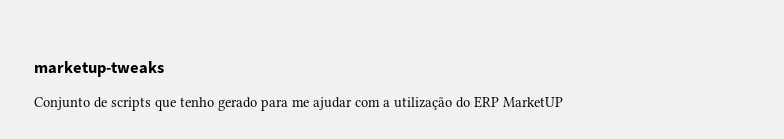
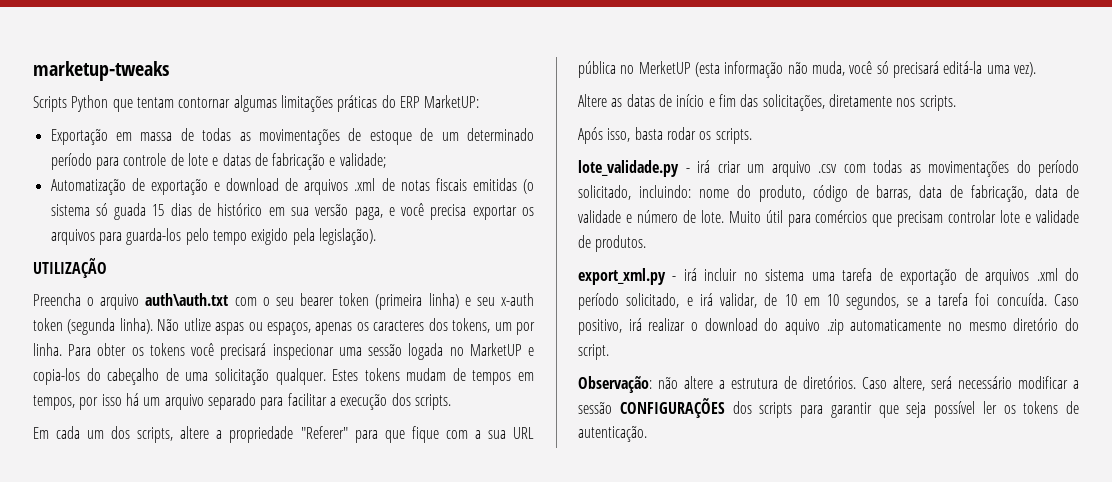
[34,96,563,111] Conjunto de scripts que tenho gerado para me ajudar com a utilização do ERP MarketUP -> [33,95,480,112] [50,128,534,145] [50,153,386,170] [50,178,534,195] [50,203,535,220] [50,228,376,245] [33,258,107,278] [33,293,534,310] [33,318,535,335] [33,343,534,360] [33,368,534,385] [33,393,451,410] [33,426,534,443] [578,61,1036,78] [578,94,956,111] [578,127,752,144] [578,160,1079,177] [578,185,1079,202] [578,210,1079,227] [578,235,647,252] [578,268,1079,285] [578,293,1079,310] [578,318,1079,335] [578,344,609,360] [578,376,1079,393] [578,398,1079,418] [578,425,647,442] Scripts Python que tentam contornar algumas limitações práticas do ERP MarketUP: // Exportação em massa de todas as movimentações de estoque de um determinado período para controle de lote e datas de fabricação e validade; // Automatização de exportação e download de arquivos .xml de notas fiscais emitidas (o sistema só guada 15 dias de histórico em sua versão paga, e você precisa exportar os arquivos para guarda-los pelo tempo exigido pela legislação). // UTILIZAÇÃO // Preencha o arquivo auth\auth.txt com o seu bearer token (primeira linha) e seu x-auth token (segunda linha). Não utlize aspas ou espaços, apenas os caracteres dos tokens, um por linha. Para obter os tokens você precisará inspecionar uma sessão logada no MarketUP e copia-los do cabeçalho de uma solicitação qualquer. Estes tokens mudam de tempos em tempos, por isso há um arquivo separado para facilitar a execução dos scripts. // Em cada um dos scripts, altere a propriedade "Referer" para que fique com a sua URL pública no MerketUP (esta informação não muda, você só precisará editá-la uma vez). // Altere as datas de início e fim das solicitações, diretamente nos scripts. // Após isso, basta rodar os scripts. // lote_validade.py - irá criar um arquivo .csv com todas as movimentações do período solicitado, incluindo: nome do produto, código de barras, data de fabricação, data de validade e número de lote. Muito útil para comércios que precisam controlar lote e validade de produtos. // export_xml.py - irá incluir no sistema uma tarefa de exportação de arquivos .xml do período solicitado, e irá validar, de 10 em 10 segundos, se a tarefa foi concuída. Caso positivo, irá realizar o download do aquivo .zip automaticamente no mesmo diretório do script. // Observação: não altere a estrutura de diretórios. Caso altere, será necessário modificar a sessão CONFIGURAÇÕES dos scripts para garantir que seja possível ler os tokens de autenticação.

